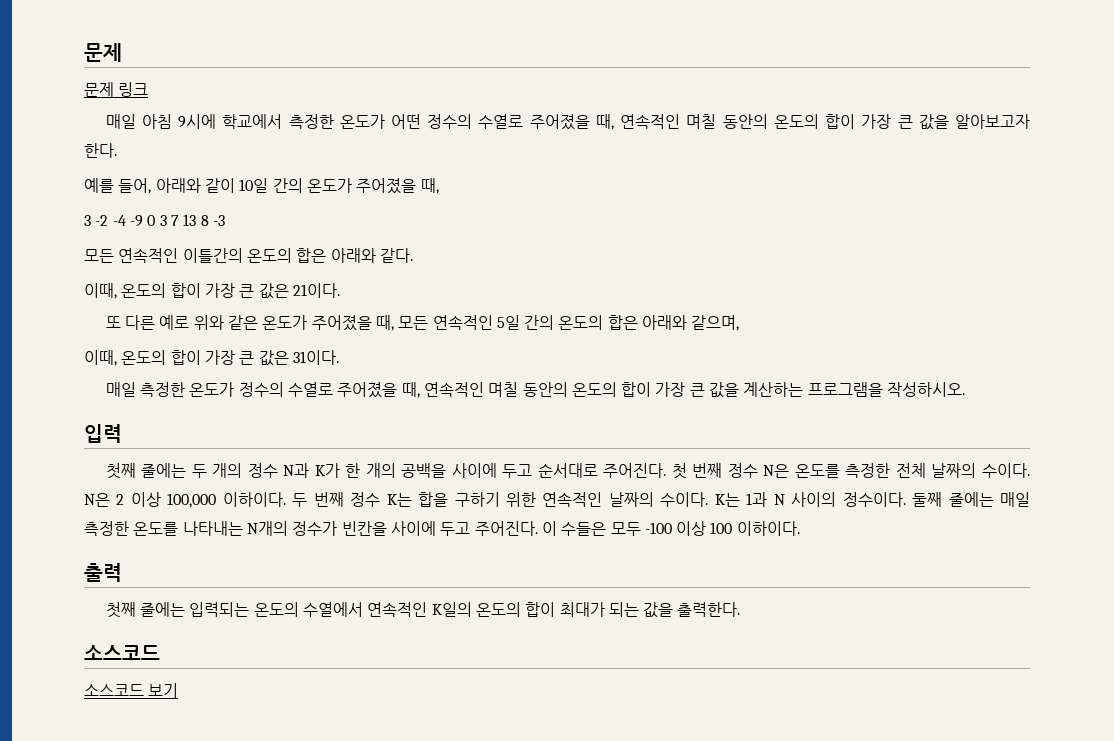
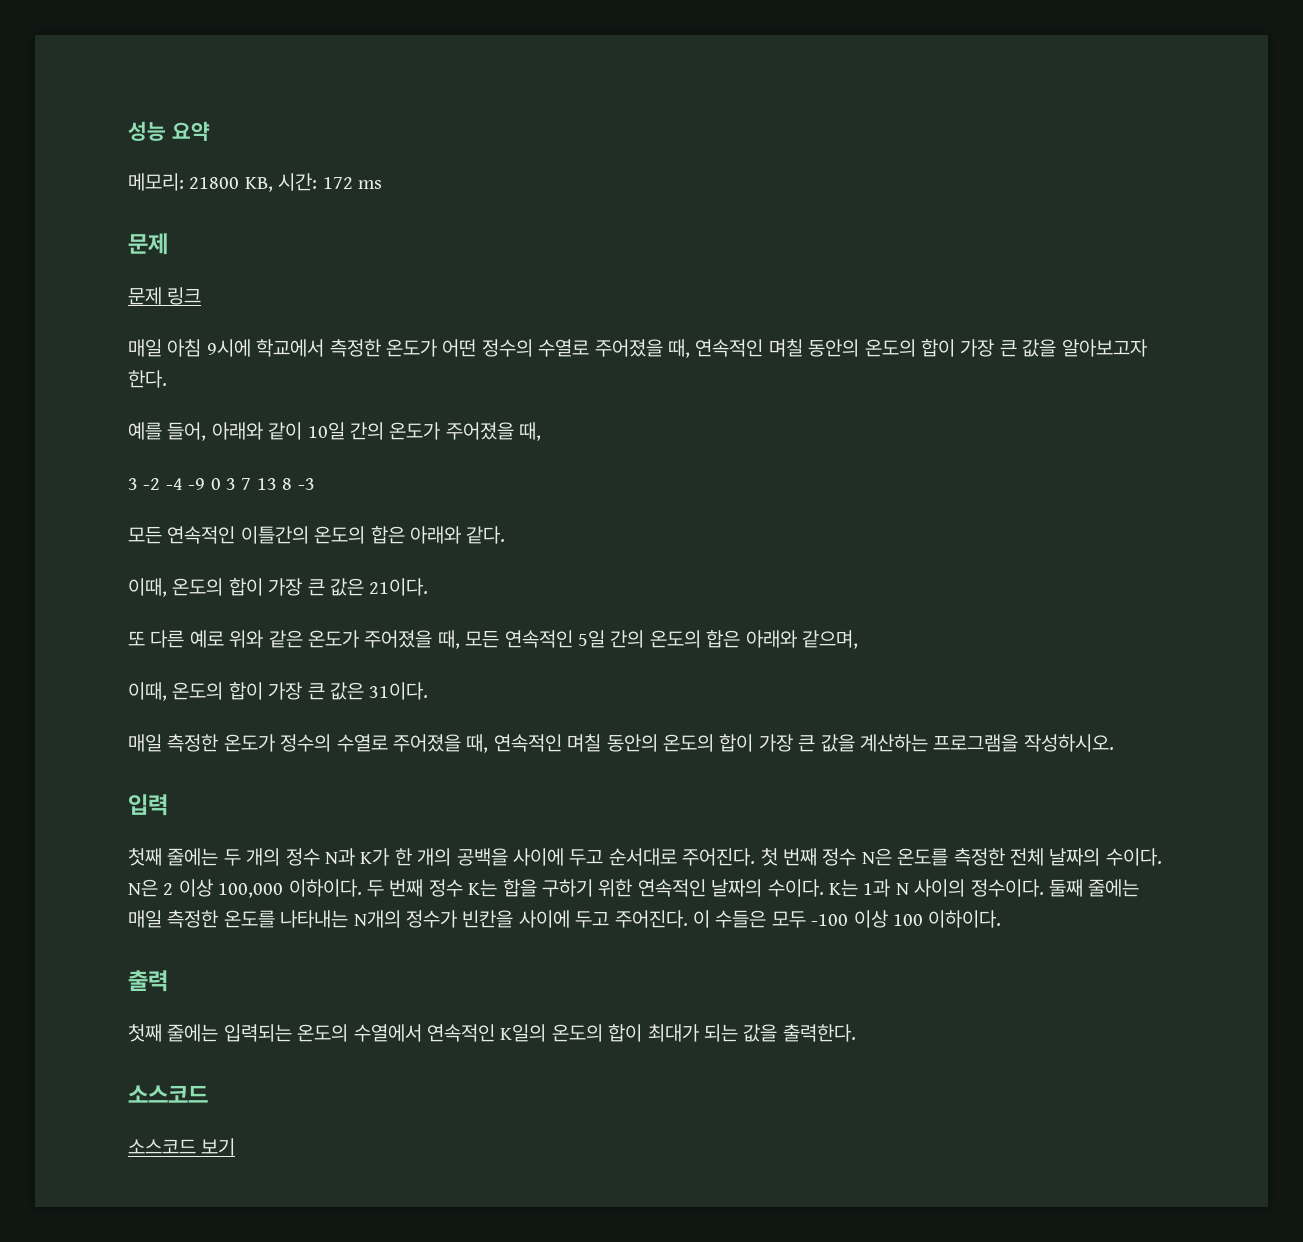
(84, 52) none -> [128,121,210,141] [128,173,382,192] 성능 요약 // 메모리: 21800 KB, 시간: 172 ms //

